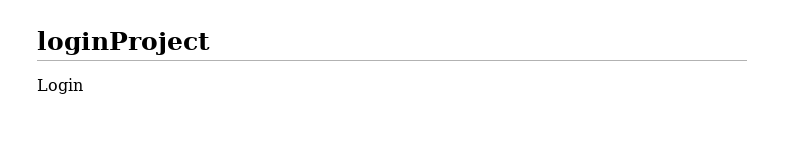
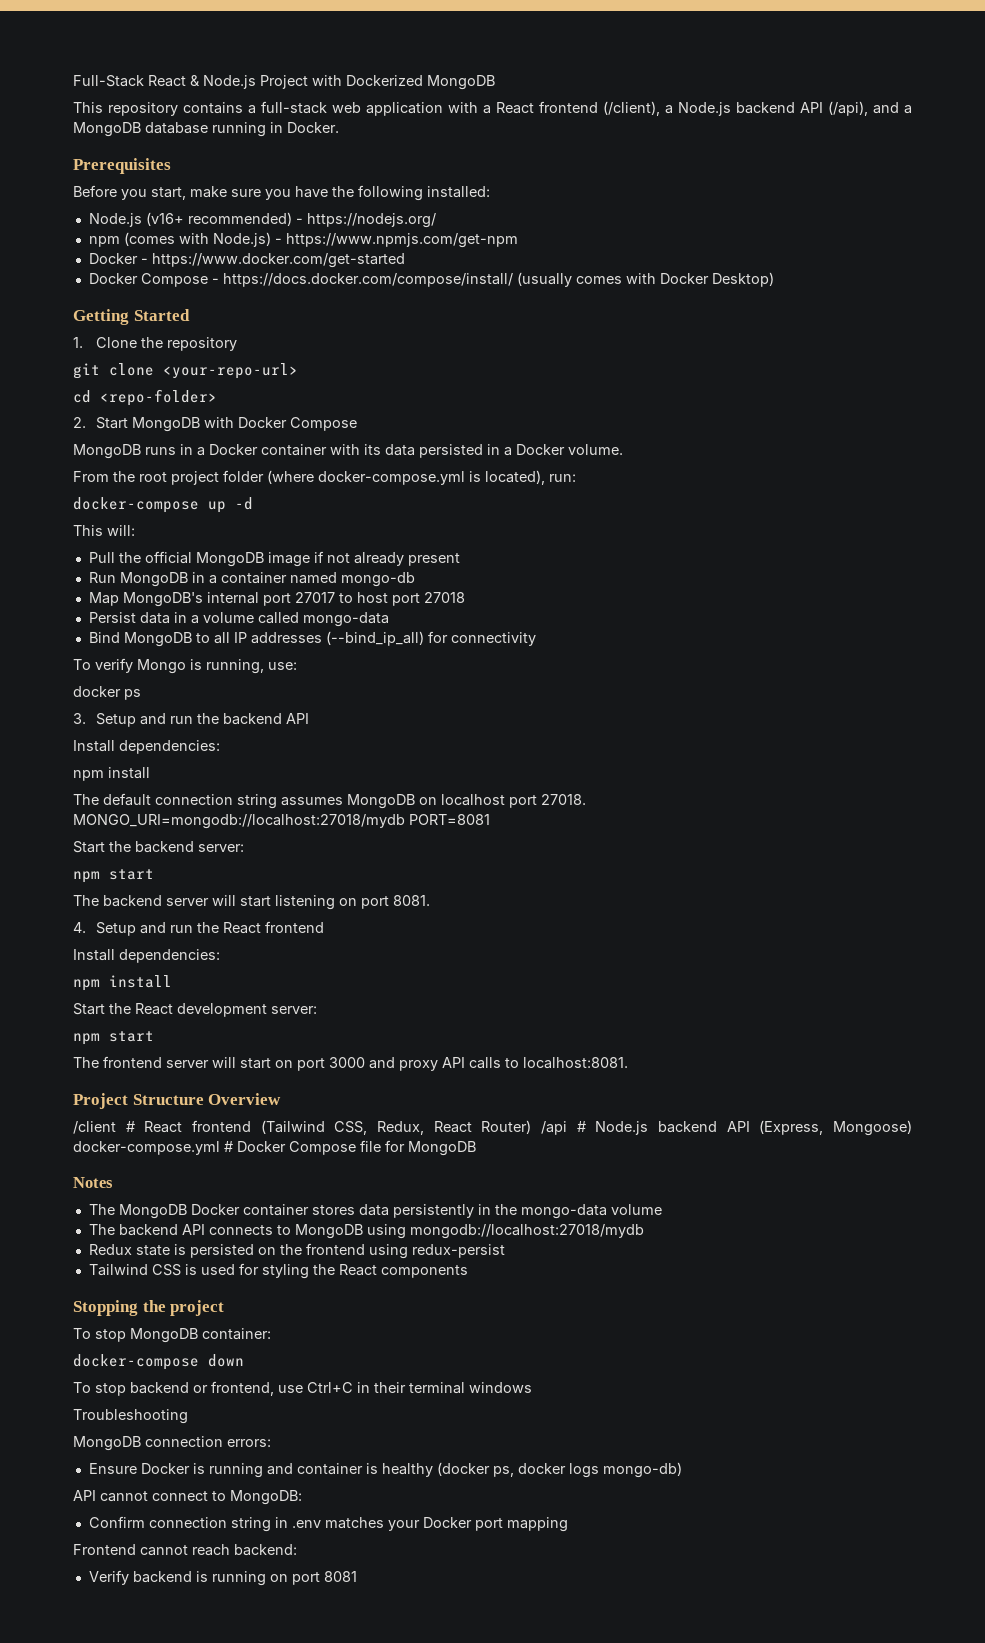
[37,31,210,55] [37,78,83,94] loginProject // Login -> [73,75,495,90] [73,101,912,116] [73,122,339,137] [73,158,171,174] [73,185,490,201] [88,212,436,228] [88,232,518,248] [88,253,405,268] [88,272,774,287] [73,309,190,325] [73,337,237,351] [73,363,298,379] [73,389,217,406] [73,417,357,432] [73,444,623,459] [73,470,576,485] [73,497,253,513] [73,525,135,536] [88,551,460,567] [88,572,415,587] [88,592,465,607] [88,612,389,627] [88,631,536,647] [73,658,297,674] [73,686,141,700] [73,713,309,727] [73,740,220,754] [73,767,150,781] [73,793,586,809] [73,814,490,829] [73,841,244,853] [73,869,154,883] [73,895,430,910] [73,921,324,936] [73,949,220,963] [73,975,172,991] [73,1003,317,1017] [73,1031,154,1045] [73,1056,628,1071] [73,1093,282,1109] [73,1120,912,1136] [73,1140,476,1156] [73,1177,113,1188] [88,1204,662,1219] [88,1224,644,1239] [88,1243,505,1259] [88,1263,468,1279] [73,1300,225,1316] [73,1328,271,1343] [73,1354,244,1370] [73,1381,532,1396] [73,1409,188,1424] [73,1436,271,1451] [88,1462,682,1478] [73,1490,302,1505] [88,1516,568,1532] [73,1544,297,1556] [88,1570,357,1586] Full-Stack React & Node.js Project with Dockerized MongoDB // This repository contains a full-stack web application with a React frontend (/client), a Node.js backend API (/api), and a MongoDB database running in Docker. // Prerequisites // Before you start, make sure you have the following installed: // Node.js (v16+ recommended) - https://nodejs.org/ // npm (comes with Node.js) - https://www.npmjs.com/get-npm // Docker - https://www.docker.com/get-started // Docker Compose - https://docs.docker.com/compose/install/ (usually comes with Docker Desktop) // Getting Started // 1. Clone the repository // git clone <your-repo-url> // cd <repo-folder> // 2. Start MongoDB with Docker Compose // MongoDB runs in a Docker container with its data persisted in a Docker volume. // From the root project folder (where docker-compose.yml is located), run: // docker-compose up -d // This will: // Pull the official MongoDB image if not already present // Run MongoDB in a container named mongo-db // Map MongoDB's internal port 27017 to host port 27018 // Persist data in a volume called mongo-data // Bind MongoDB to all IP addresses (--bind_ip_all) for connectivity // To verify Mongo is running, use: // docker ps // 3. Setup and run the backend API // Install dependencies: // npm install // The default connection string assumes MongoDB on localhost port 27018. MONGO_URI=mongodb://localhost:27018/mydb PORT=8081 // Start the backend server: // npm start // The backend server will start listening on port 8081. // 4. Setup and run the React frontend // Install dependencies: // npm install // Start the React development server: // npm start // The frontend server will start on port 3000 and proxy API calls to localhost:8081. // Project Structure Overview // /client # React frontend (Tailwind CSS, Redux, React Router) /api # Node.js backend API (Express, Mongoose) docker-compose.yml # Docker Compose file for MongoDB // Notes // The MongoDB Docker container stores data persistently in the mongo-data volume // The backend API connects to MongoDB using mongodb://localhost:27018/mydb // Redux state is persisted on the frontend using redux-persist // Tailwind CSS is used for styling the React components // Stopping the project // To stop MongoDB container: // docker-compose down // To stop backend or frontend, use Ctrl+C in their terminal windows // Troubleshooting // MongoDB connection errors: // Ensure Docker is running and container is healthy (docker ps, docker logs mongo-db) // API cannot connect to MongoDB: // Confirm connection string in .env matches your Docker port mapping // Frontend cannot reach backend: // Verify backend is running on port 8081

